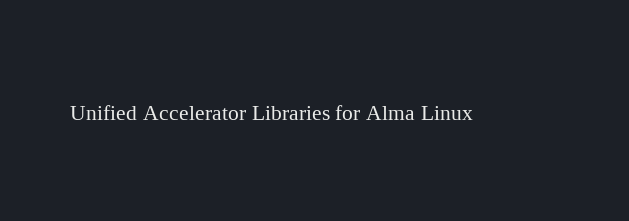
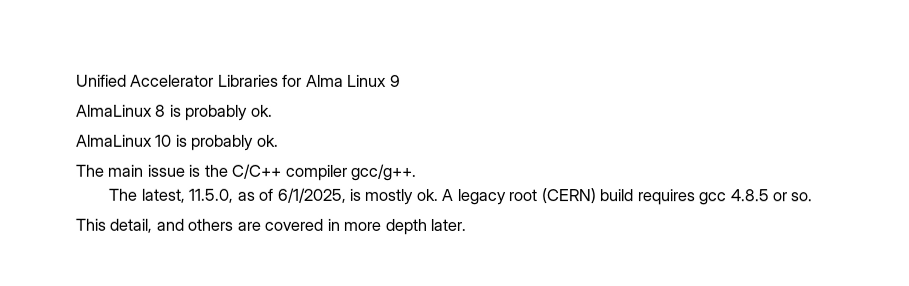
(474, 113) none -> [389,74,401,87] [76,104,273,121] [75,134,279,151] [75,163,417,181] [108,187,813,206] [75,218,467,235] 9 // AlmaLinux 8 is probably ok. // AlmaLinux 10 is probably ok. // The main issue is the C/C++ compiler gcc/g++. // The latest, 11.5.0, as of 6/1/2025, is mostly ok. A legacy root (CERN) build requires gcc 4.8.5 or so. // This detail, and others are covered in more depth later.

